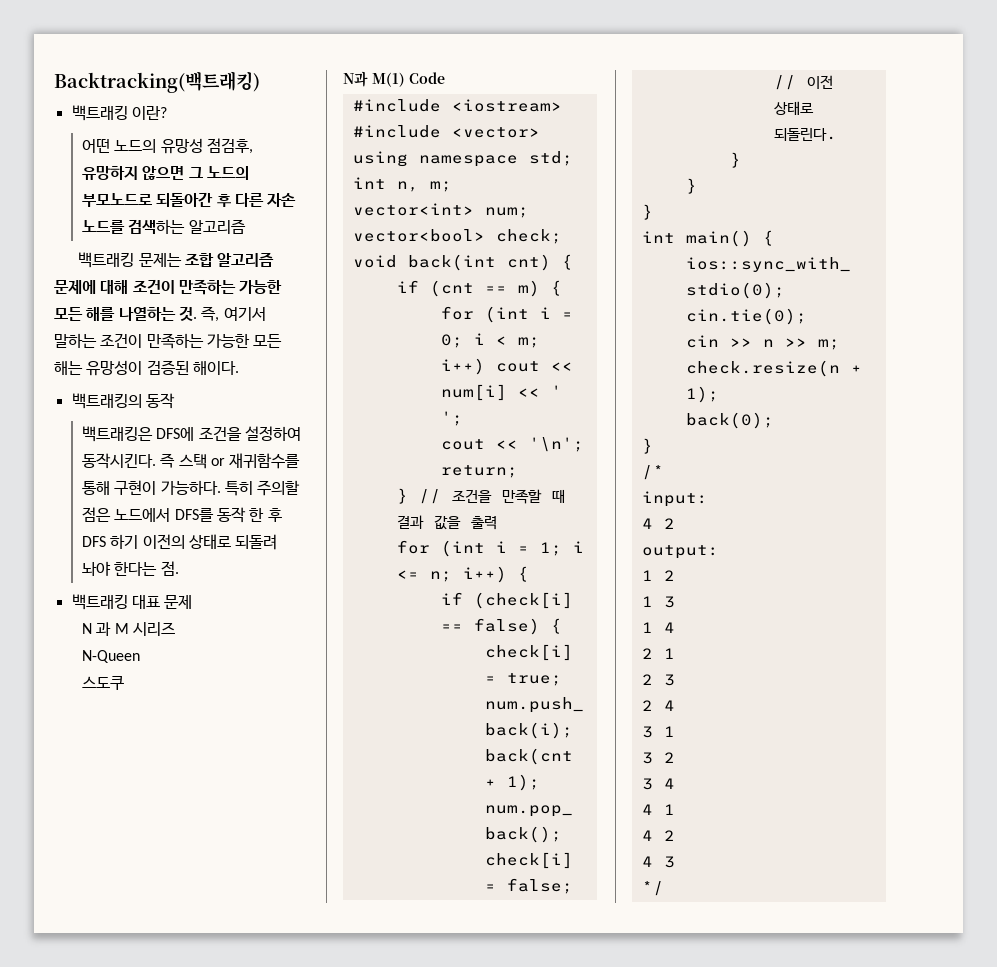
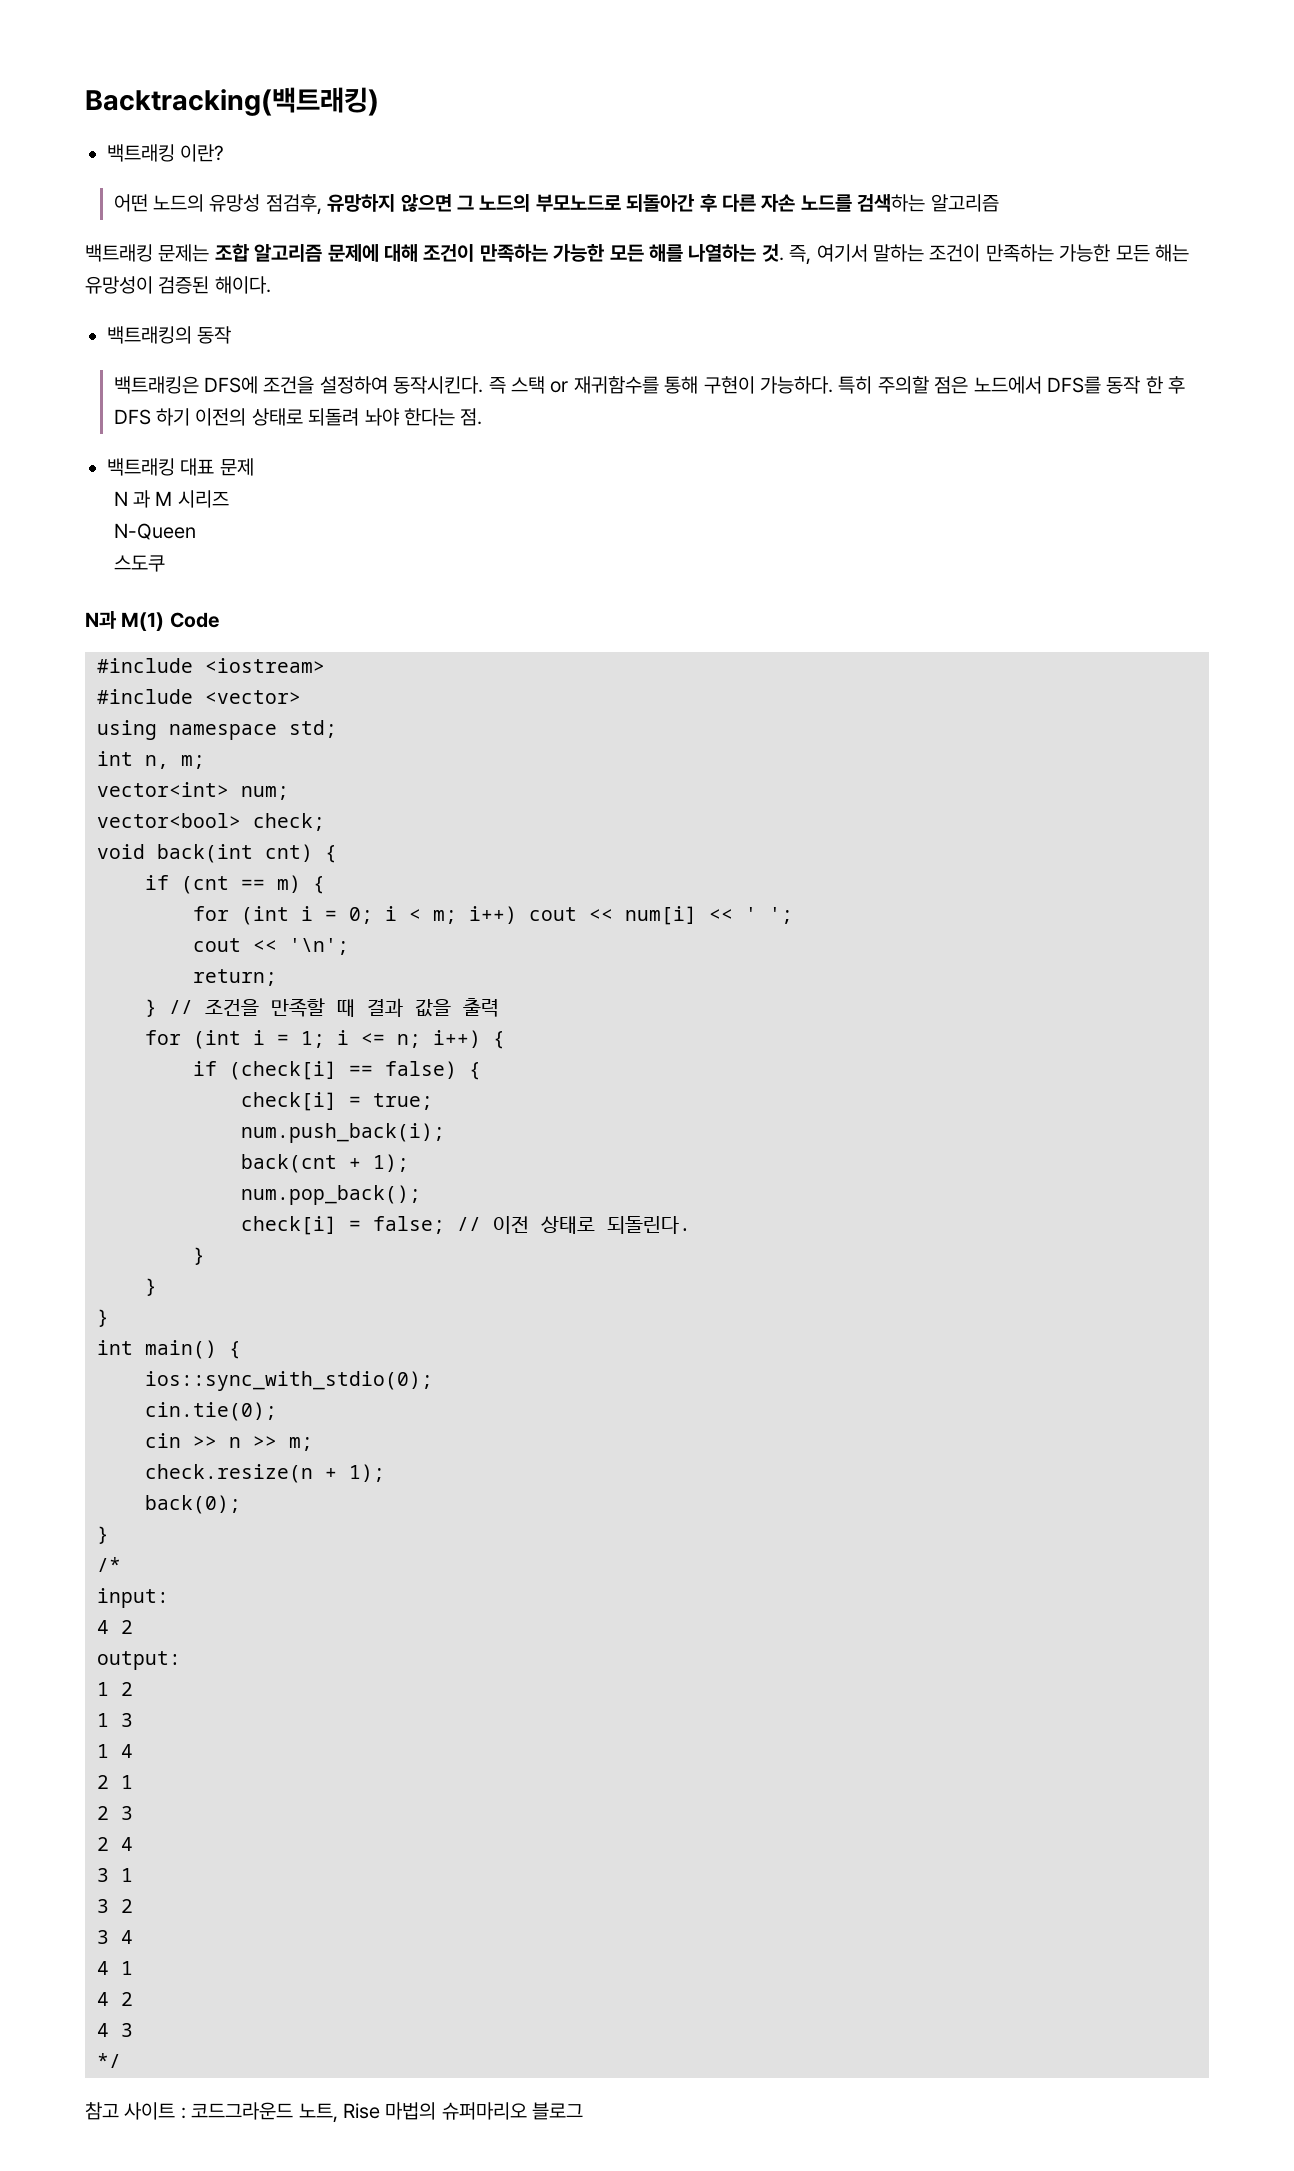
(664, 888) none -> [85,2102,584,2123] // 참고 사이트 : 코드그라운드 노트, Rise 마법의 슈퍼마리오 블로그

